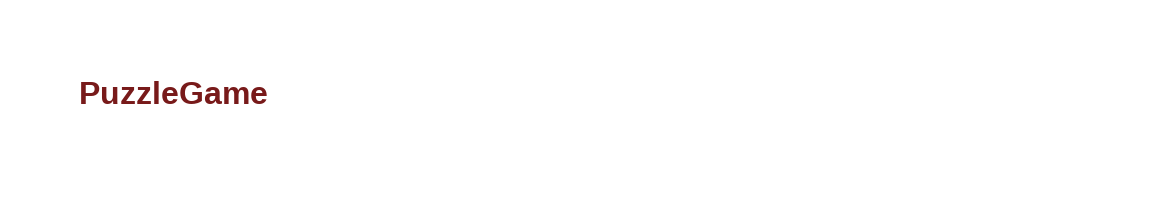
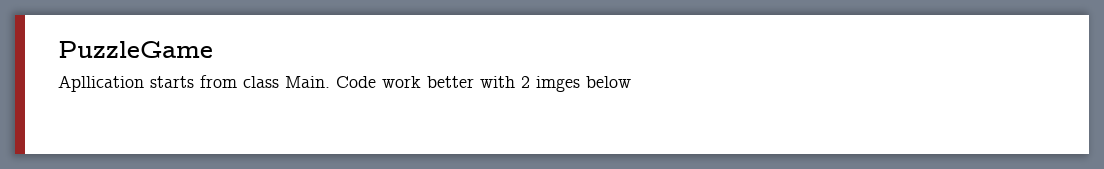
(268, 92) none -> [58,75,631,92] // Apllication starts from class Main. Code work better with 2 imges below

